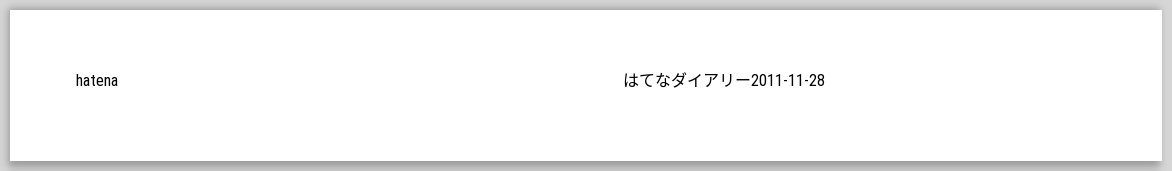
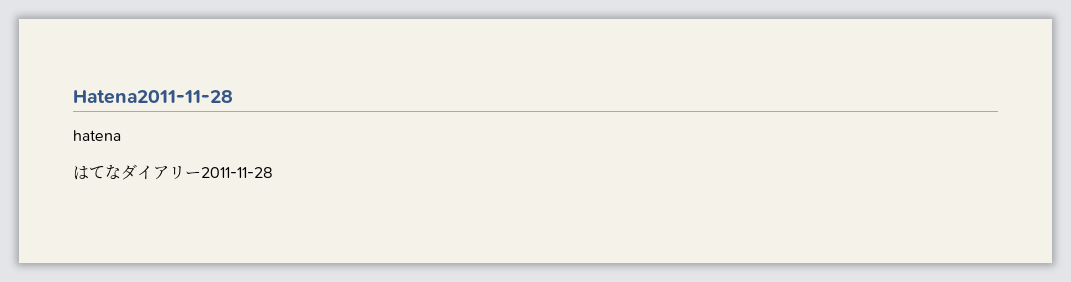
(76, 80) none -> [73,90,233,104] Hatena2011-11-28 //

